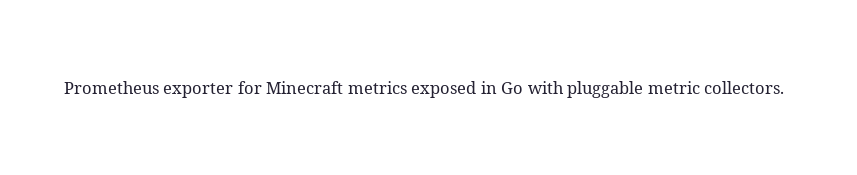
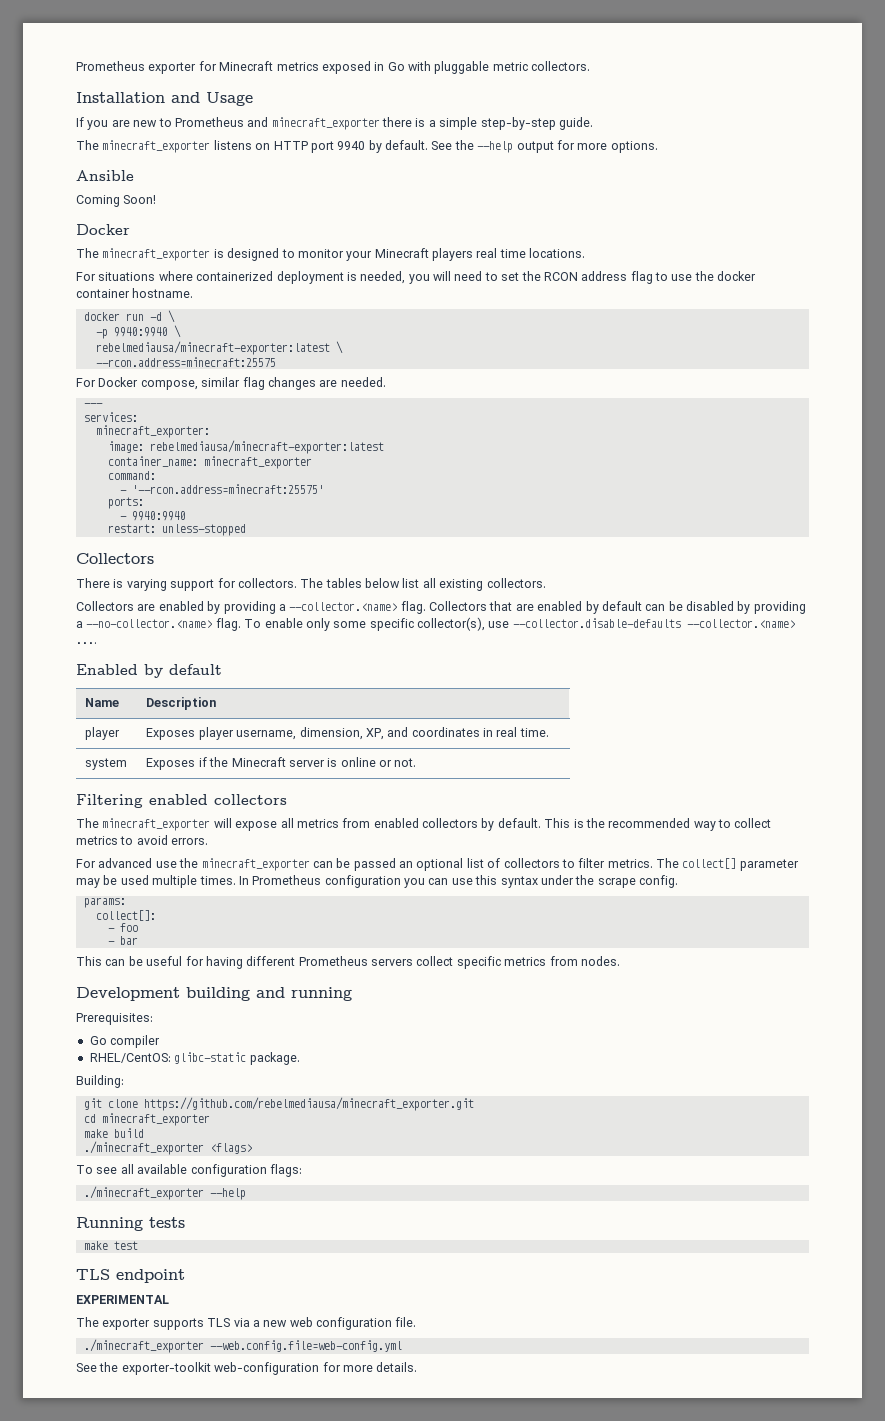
(785, 87) none -> [76,92,253,106] [76,117,593,130] [76,140,658,153] [76,170,134,181] [76,195,157,207] [76,224,130,235] [76,248,586,261] [76,271,757,284] [76,288,194,298] [83,310,175,323] [95,325,181,339] [95,341,343,355] [95,357,276,367] [76,377,386,390] [83,403,103,407] [83,412,138,422] [95,425,210,438] [107,440,384,454] [107,456,312,469] [107,471,156,480] [119,484,324,494] [107,497,144,509] [119,511,186,521] [107,524,246,536] [76,553,154,564] [76,578,546,591] [76,601,806,614] [76,617,795,631] [76,642,97,644] [76,664,222,678] [85,698,120,707] [146,697,217,710] [85,727,121,740] [146,727,549,740] [85,758,128,770] [146,757,417,770] [76,794,287,808] [76,818,772,831] [76,835,209,845] [76,858,799,871] [76,875,678,888] [83,897,126,908] [95,910,156,921] [107,923,138,932] [107,936,138,945] [76,956,620,969] [76,987,352,1001] [76,1013,153,1025] [89,1035,161,1048] [89,1052,300,1065] [76,1075,124,1088] [83,1097,474,1111] [83,1113,210,1126] [83,1128,144,1138] [83,1141,252,1155] [76,1164,302,1177] [83,1186,246,1200] [76,1217,185,1231] [83,1241,138,1250] [76,1269,185,1283] [76,1295,169,1304] [76,1317,417,1330] [83,1339,402,1353] [76,1362,418,1375] // Installation and Usage // If you are new to Prometheus and minecraft_exporter there is a simple step-by-step guide. // The minecraft_exporter listens on HTTP port 9940 by default. See the --help output for more options. // Ansible // Coming Soon! // Docker // The minecraft_exporter is designed to monitor your Minecraft players real time locations. // For situations where containerized deployment is needed, you will need to set the RCON address flag to use the docker container hostname. // docker run -d \ // -p 9940:9940 \ // rebelmediausa/minecraft-exporter:latest \ // --rcon.address=minecraft:25575 // For Docker compose, similar flag changes are needed. // --- // services: // minecraft_exporter: // image: rebelmediausa/minecraft-exporter:latest // container_name: minecraft_exporter // command: // - '--rcon.address=minecraft:25575' // ports: // - 9940:9940 // restart: unless-stopped // Collectors // There is varying support for collectors. The tables below list all existing collectors. // Collectors are enabled by providing a --collector.<name> flag. Collectors that are enabled by default can be disabled by providing a --no-collector.<name> flag. To enable only some specific collector(s), use --collector.disable-defaults --collector.<name> .... // Enabled by default // Name | Description // player | Exposes player username, dimension, XP, and coordinates in real time. // system | Exposes if the Minecraft server is online or not. // Filtering enabled collectors // The minecraft_exporter will expose all metrics from enabled collectors by default. This is the recommended way to collect metrics to avoid errors. // For advanced use the minecraft_exporter can be passed an optional list of collectors to filter metrics. The collect[] parameter may be used multiple times. In Prometheus configuration you can use this syntax under the scrape config. // params: // collect[]: // - foo // - bar // This can be useful for having different Prometheus servers collect specific metrics from nodes. // Development building and running // Prerequisites: // Go compiler // RHEL/CentOS: glibc-static package. // Building: // git clone https://github.com/rebelmediausa/minecraft_exporter.git // cd minecraft_exporter // make build // ./minecraft_exporter <flags> // To see all available configuration flags: // ./minecraft_exporter --help // Running tests // make test // TLS endpoint // EXPERIMENTAL // The exporter supports TLS via a new web configuration file. // ./minecraft_exporter --web.config.file=web-config.yml // See the exporter-toolkit web-configuration for more details.

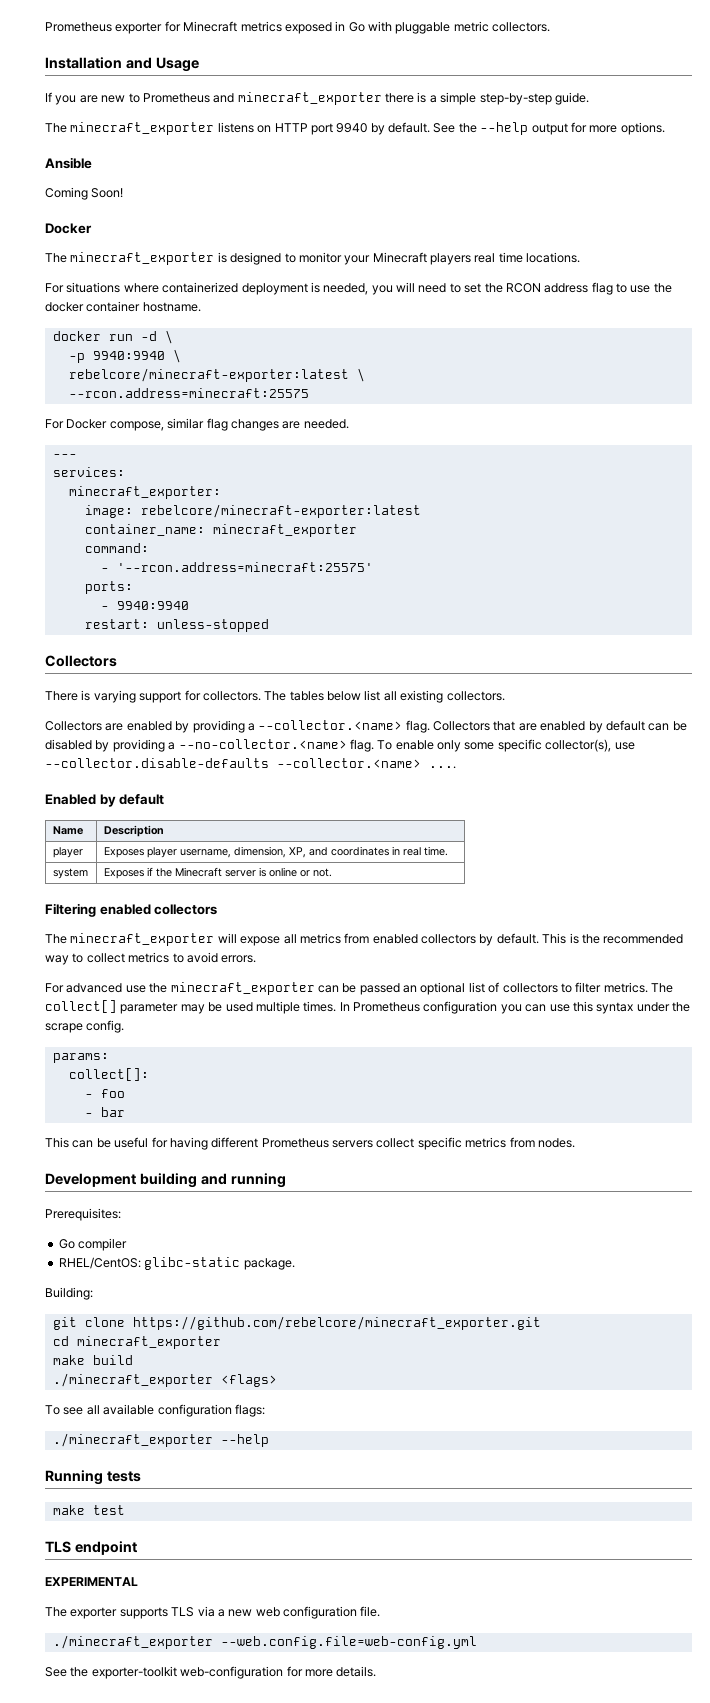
[95,341,330,355] rebelmediausa/minecraft-exporter:latest -> [68,368,349,382] rebelcore/minecraft-exporter:latest
[149,440,384,454] rebelmediausa/minecraft-exporter:latest -> [140,504,421,518] rebelcore/minecraft-exporter:latest
[143,1097,474,1111] https://github.com/rebelmediausa/minecraft_exporter.git -> [132,1316,541,1330] https://github.com/rebelcore/minecraft_exporter.git

